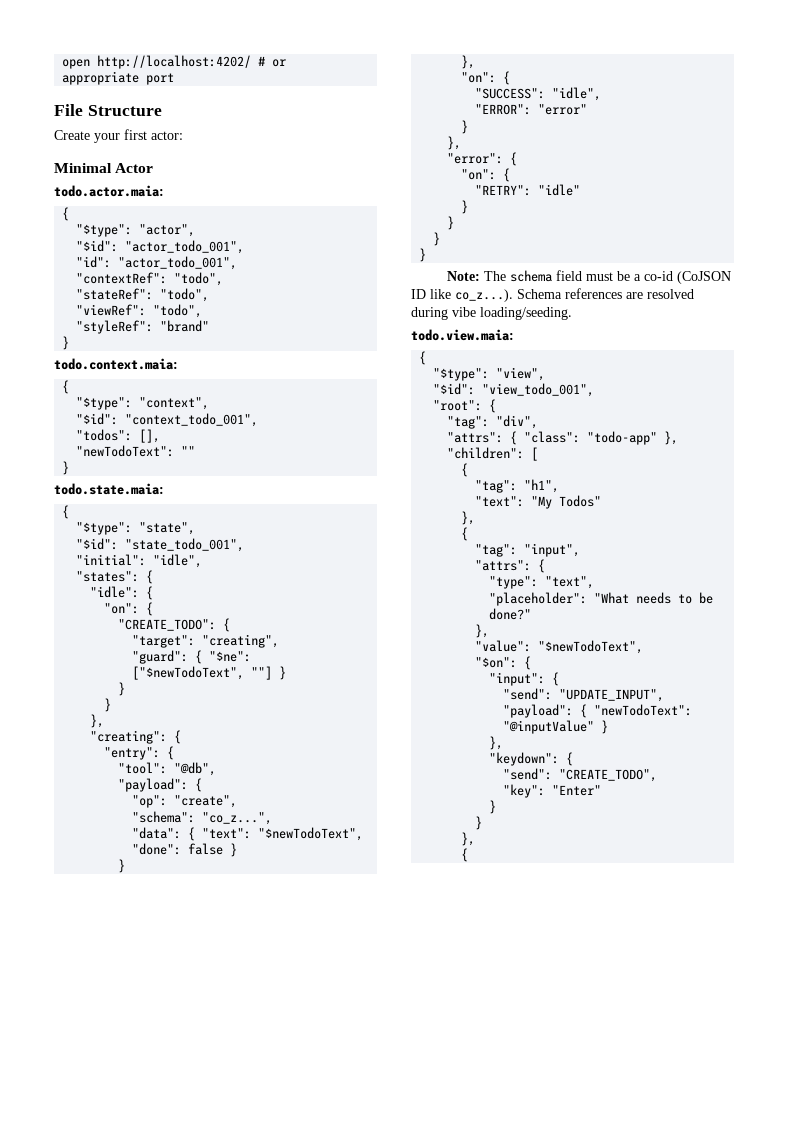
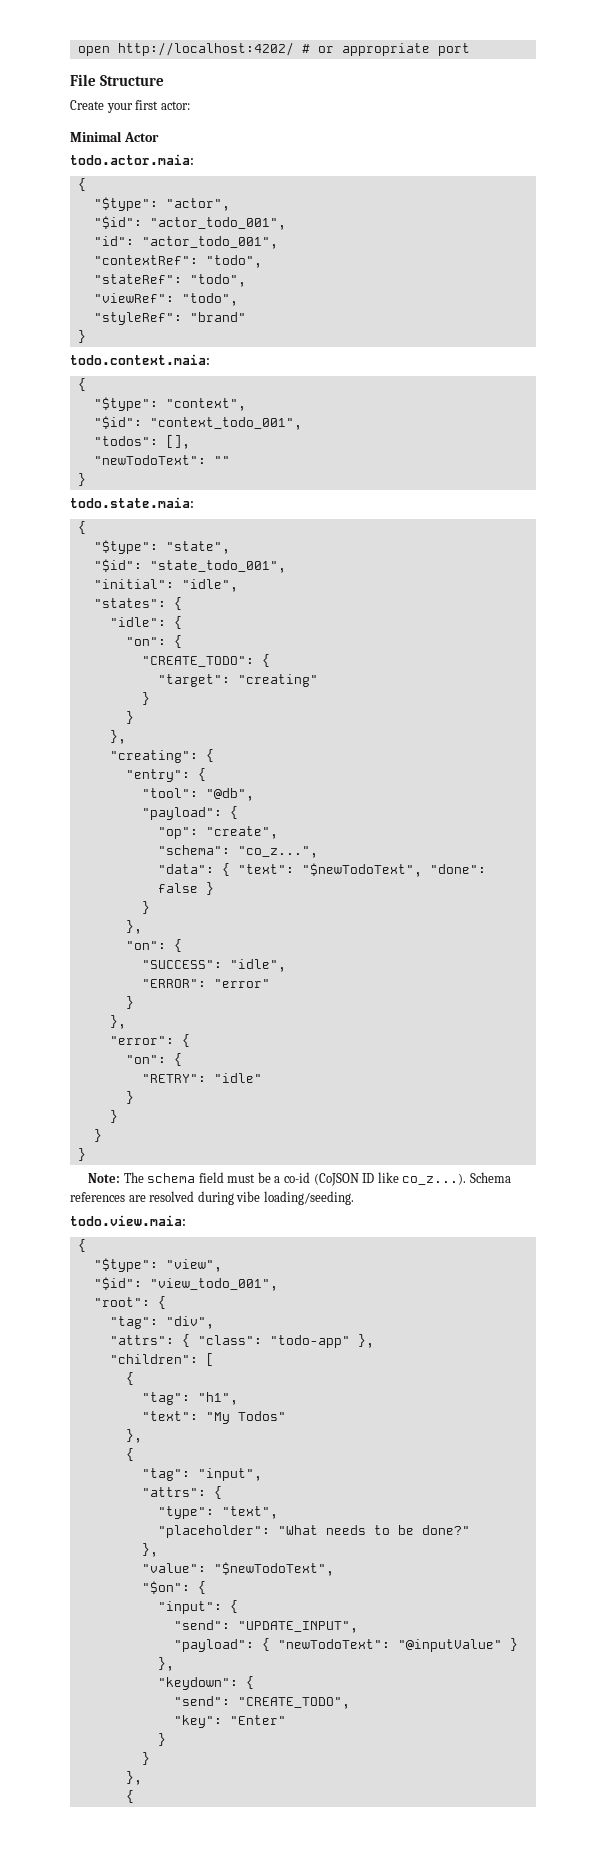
[202,634,280,648] [132,650,252,664] [132,666,287,680] "creating", // "guard": { "$ne": ["$newTodoText", ""] } -> [237,674,318,687] "creating"

